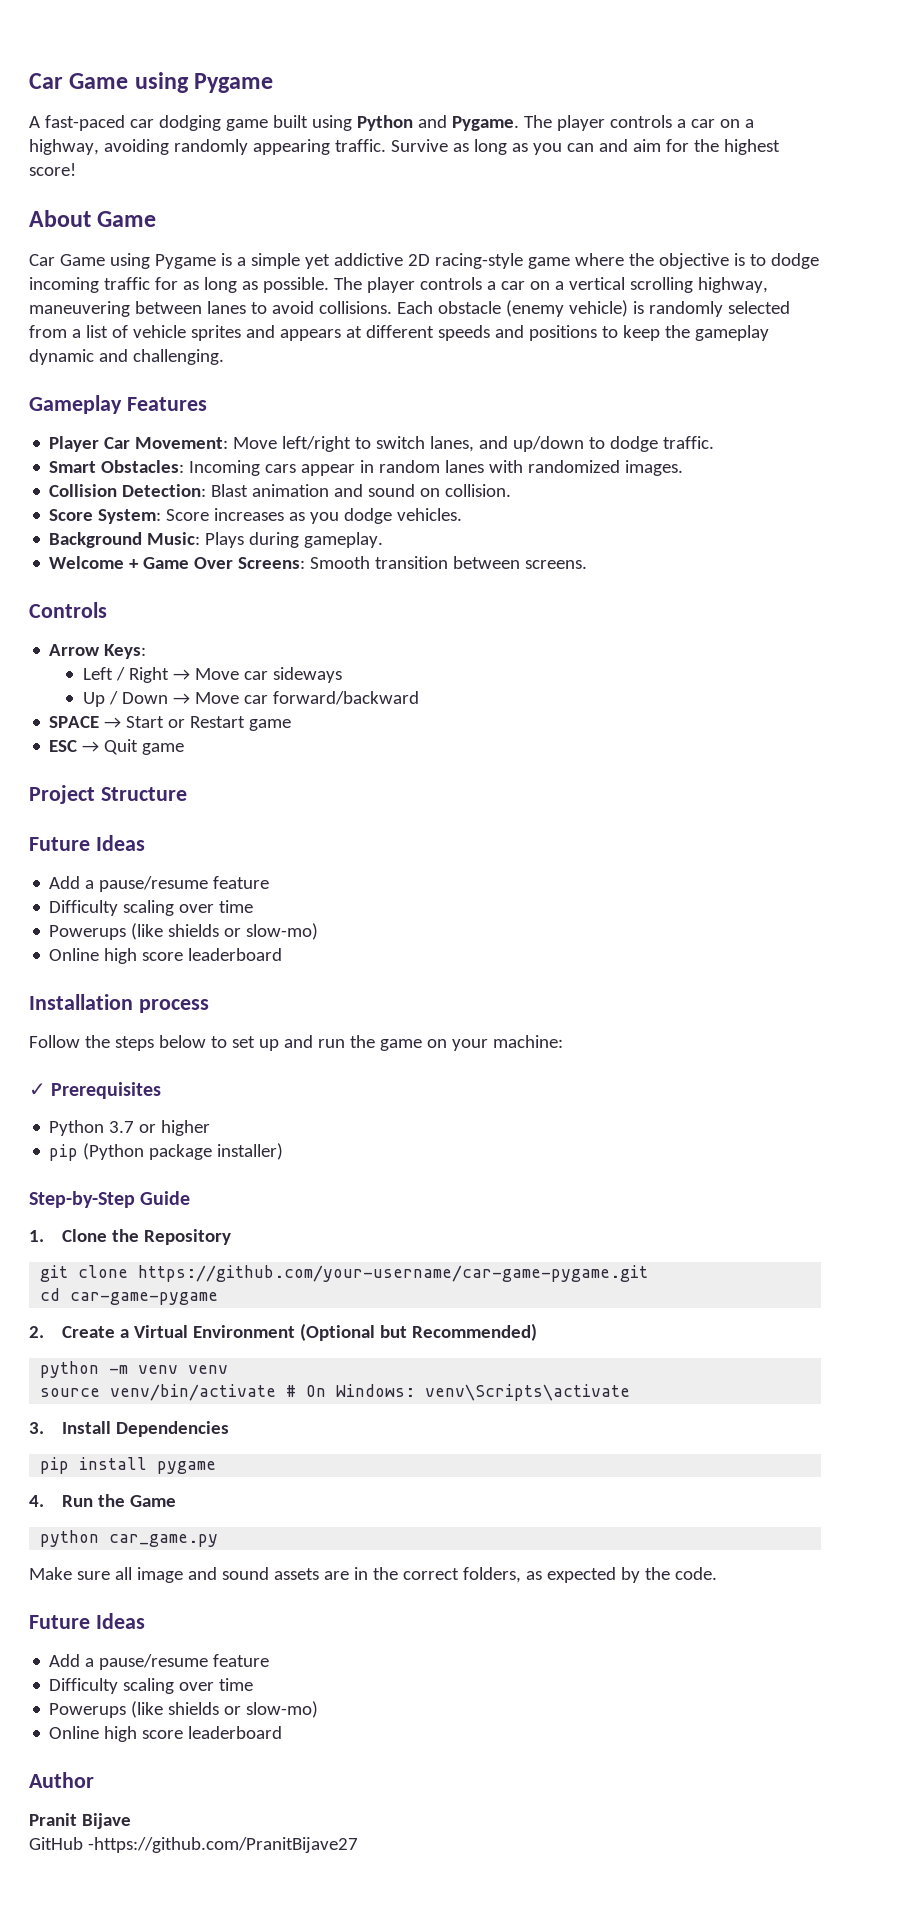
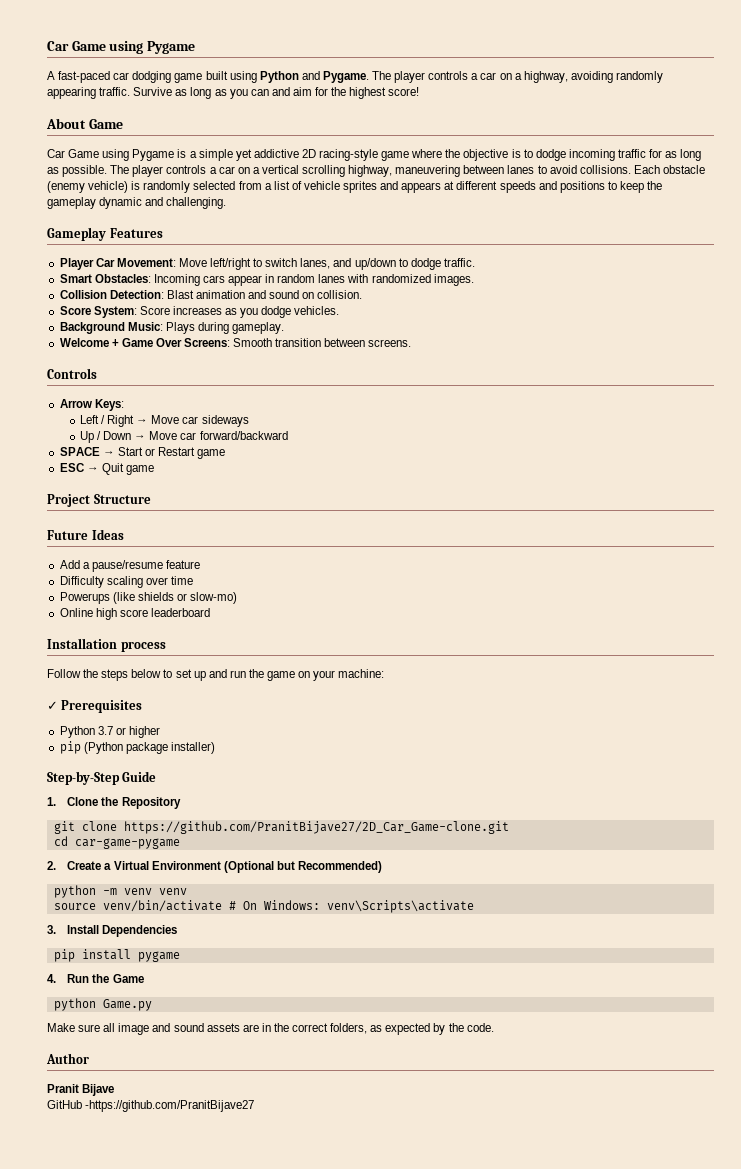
[138,1265,649,1282] https://github.com/your-username/car-game-pygame.git -> [123,821,509,834] https://github.com/PranitBijave27/2D_Car_Game-clone.git
[109,1534,219,1547] car_game.py -> [102,999,152,1011] Game.py
[29,1613,145,1629] [49,1654,270,1670] [49,1678,254,1694] [49,1701,319,1718] [49,1726,283,1742] // Future Ideas // Add a pause/resume feature // Difficulty scaling over time // Powerups (like shields or slow-mo) // Online high score leaderboard -> (494, 1027) none

